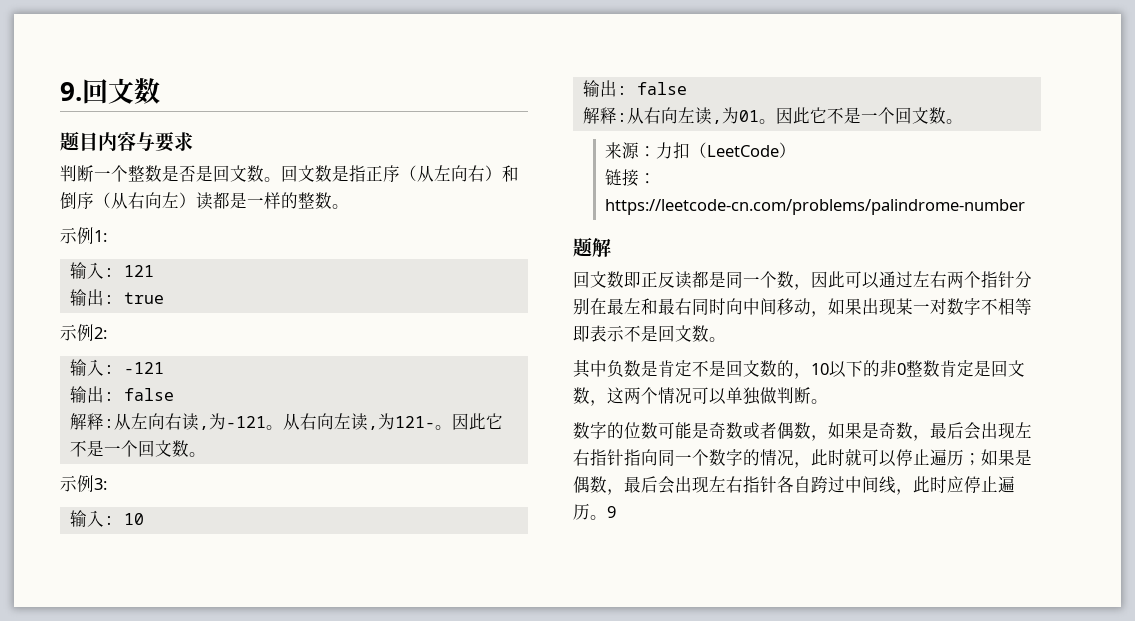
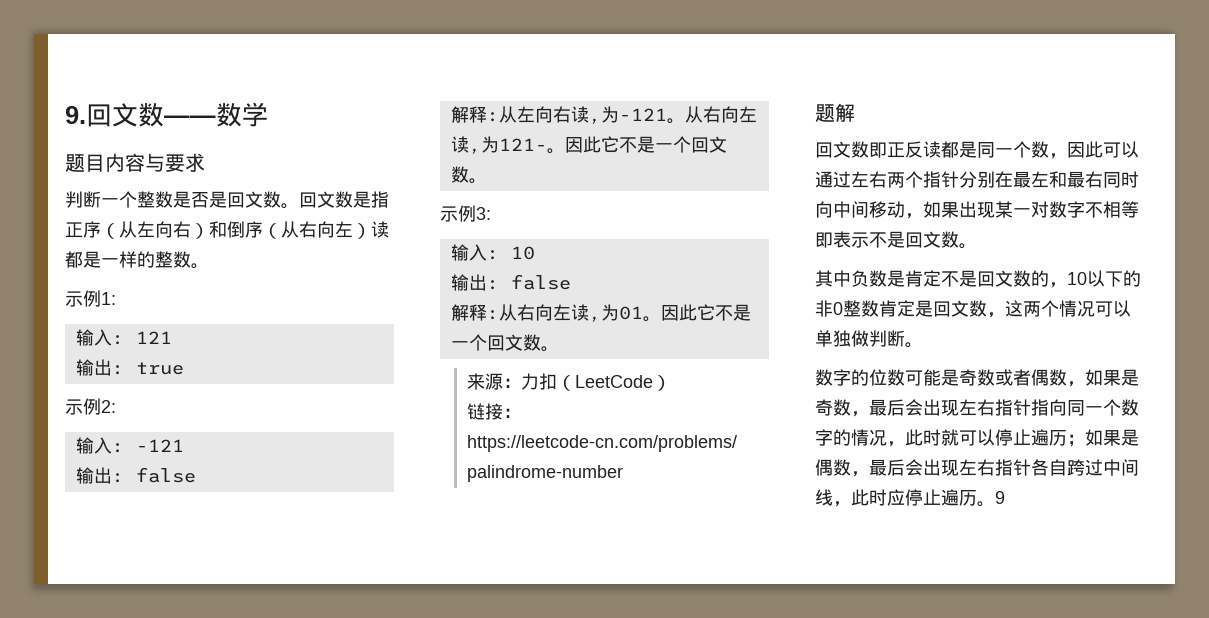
(160, 91) none -> [164,102,268,127] ——数学

